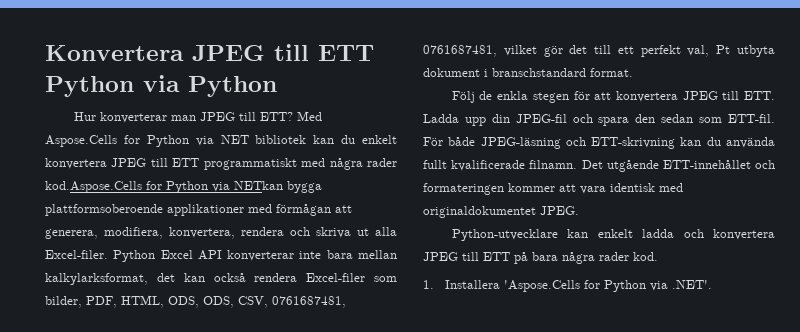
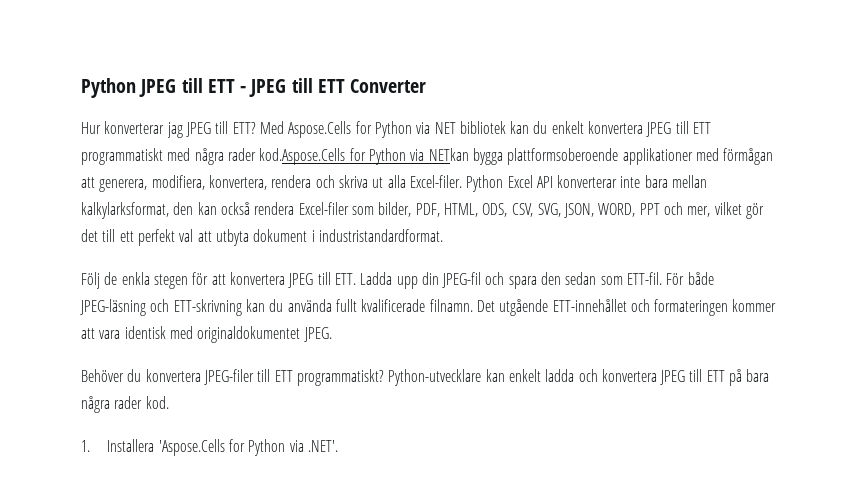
[45,44,374,61] [45,75,277,97] Konvertera JPEG till ETT Python via Python -> [81,78,427,98] Python JPEG till ETT - JPEG till ETT Converter
[170,115,196,121] man -> [166,122,183,138] jag
[156,273,175,282] det -> [173,202,194,215] den
[203,296,346,308] [423,45,497,57] ODS, CSV, 0761687481, 0761687481, -> [511,202,711,218] CSV, SVG, JSON, WORD, PPT och mer,
[687,45,731,57] val, Pt -> [179,229,212,242] val att
[492,68,633,77] branschstandard format. -> [318,229,443,242] industristandardformat.
(579, 210) none -> [81,369,384,386] Behöver du konvertera JPEG-filer till ETT programmatiskt?

